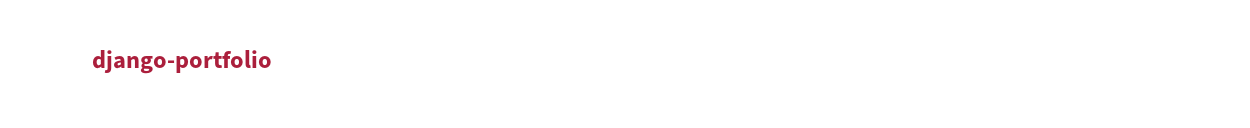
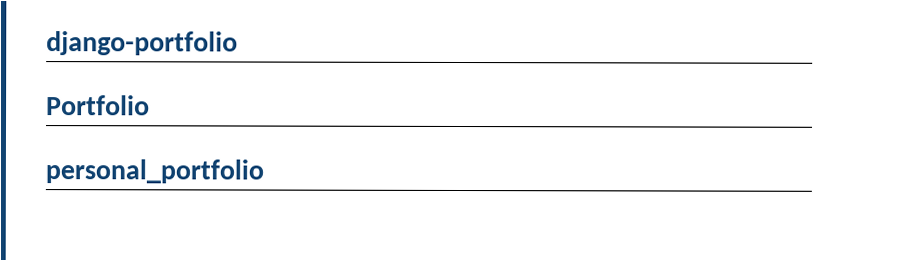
(272, 62) none -> [46,95,150,116] [45,159,264,184] // Portfolio // personal_portfolio

